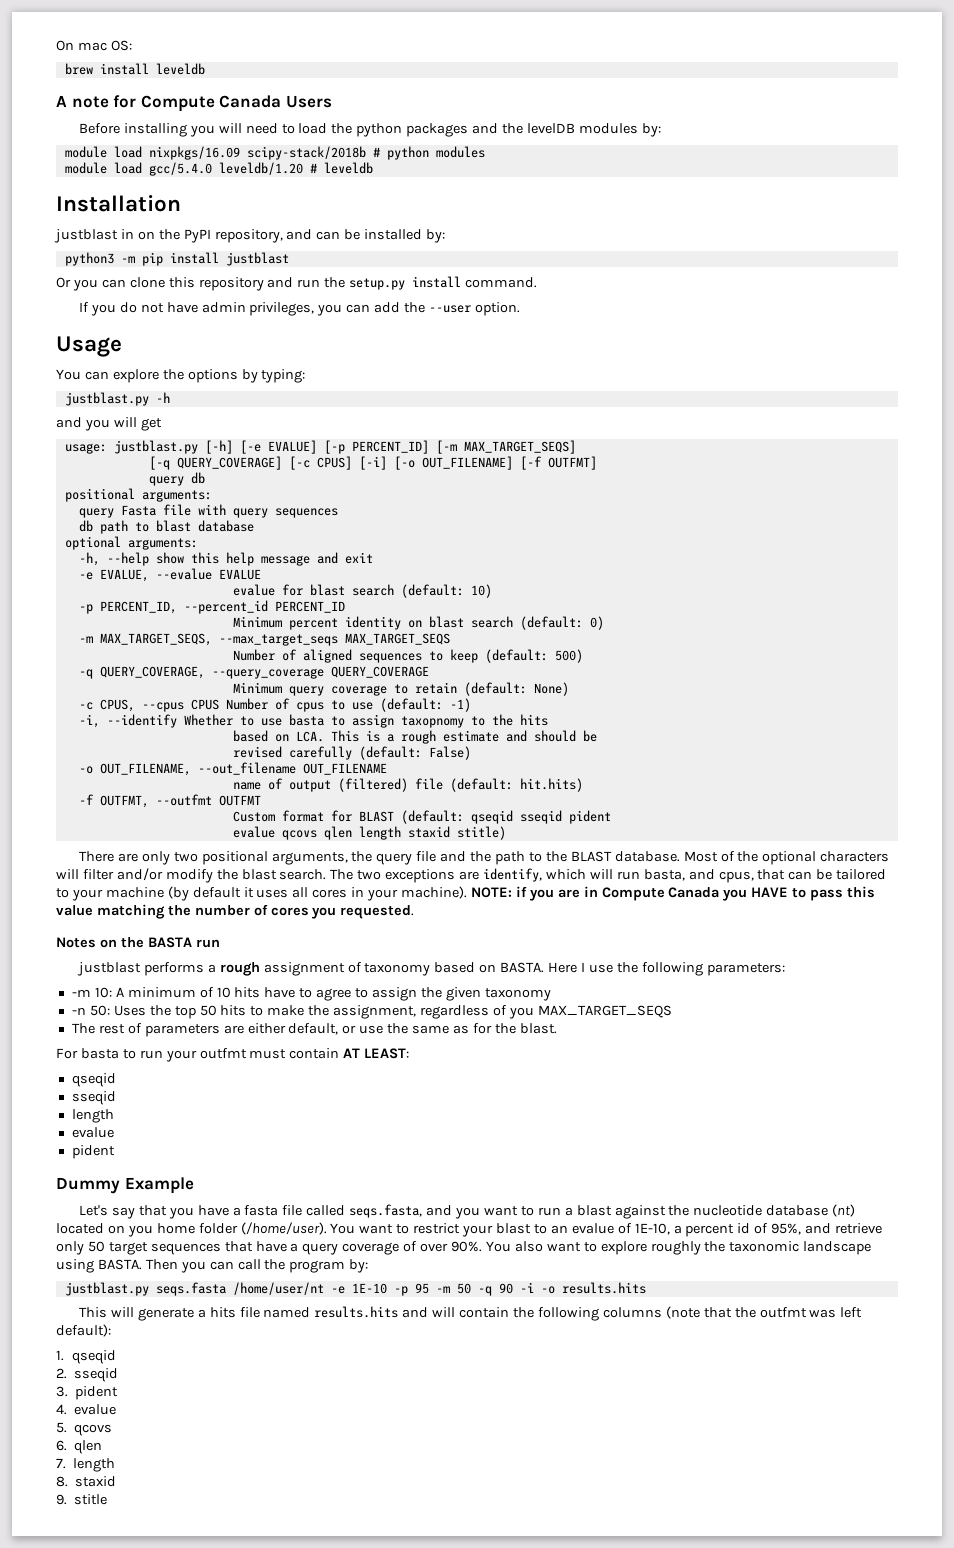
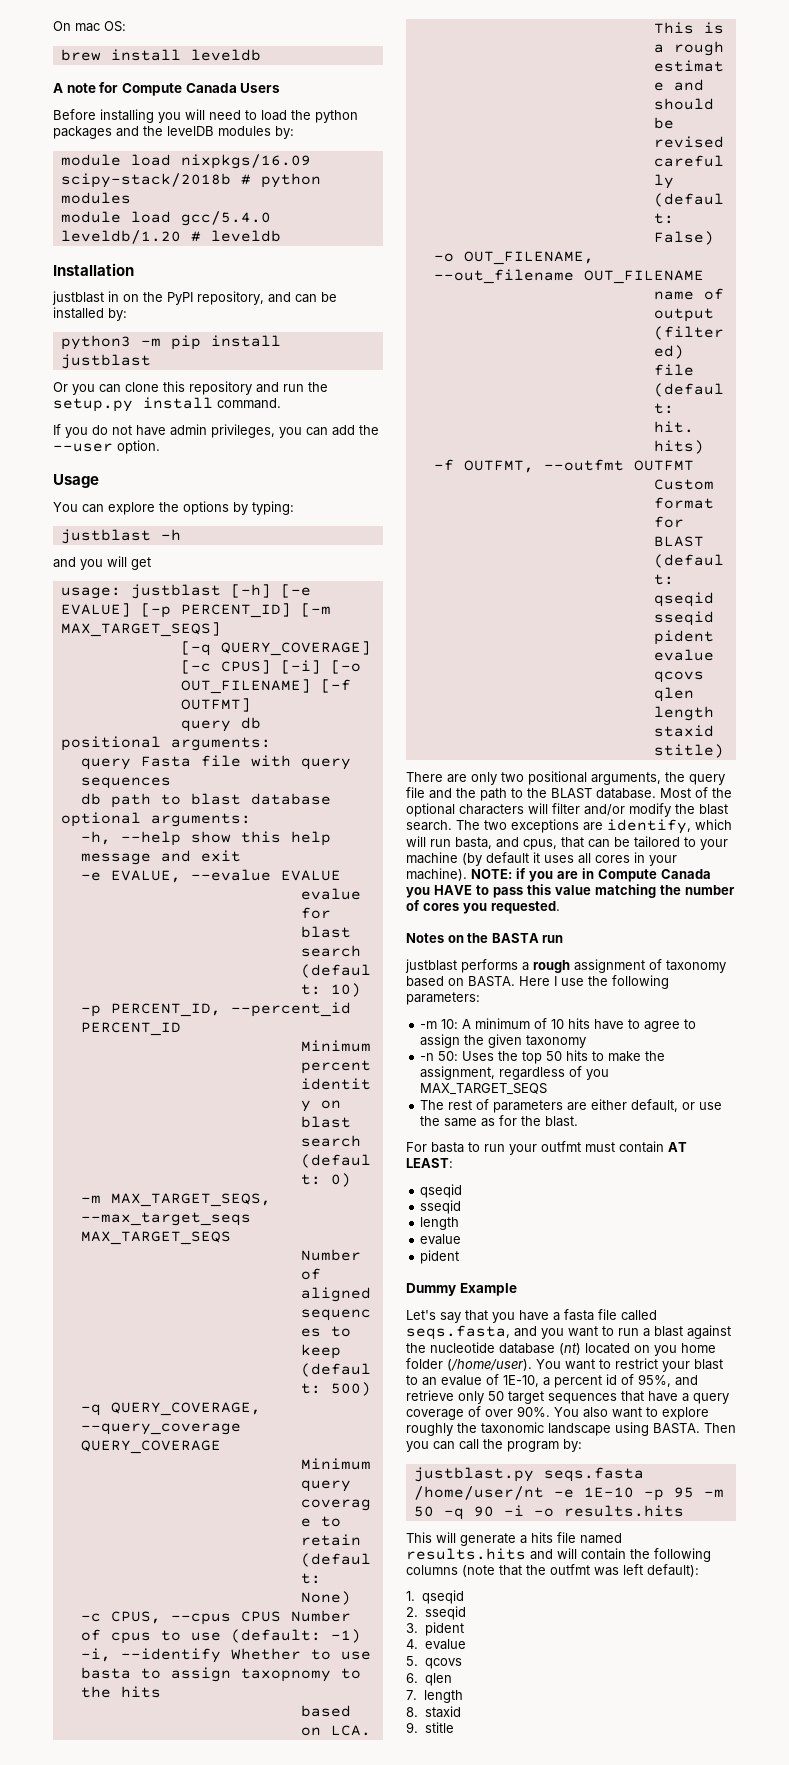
[64,392,149,406] justblast.py -> [60,529,151,544] justblast
[113,440,198,454] justblast.py -> [130,584,221,599] justblast

